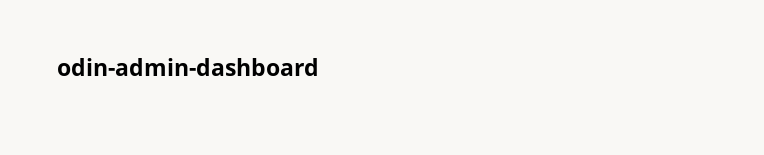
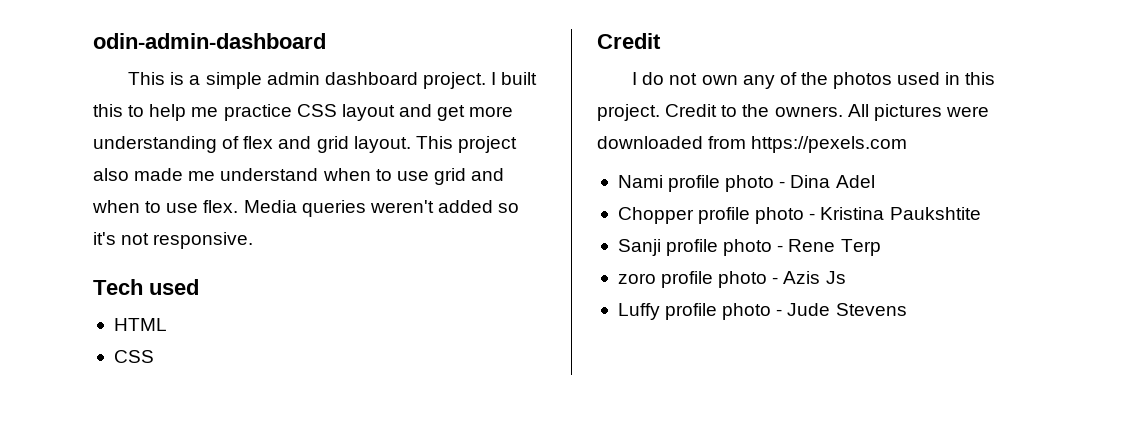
(319, 67) none -> [128,72,538,89] [93,104,514,121] [93,136,517,153] [93,168,505,185] [92,200,520,217] [93,232,254,249] [93,279,199,295] [113,318,167,331] [113,350,154,363] [597,33,661,49] [632,72,996,89] [597,104,989,121] [597,136,908,153] [617,175,875,192] [617,207,981,224] [617,239,881,256] [617,271,846,288] [617,303,907,320] // This is a simple admin dashboard project. I built this to help me practice CSS layout and get more understanding of flex and grid layout. This project also made me understand when to use grid and when to use flex. Media queries weren't added so it's not responsive. // Tech used // HTML // CSS // Credit // I do not own any of the photos used in this project. Credit to the owners. All pictures were downloaded from https://pexels.com // Nami profile photo - Dina Adel // Chopper profile photo - Kristina Paukshtite // Sanji profile photo - Rene Terp // zoro profile photo - Azis Js // Luffy profile photo - Jude Stevens

